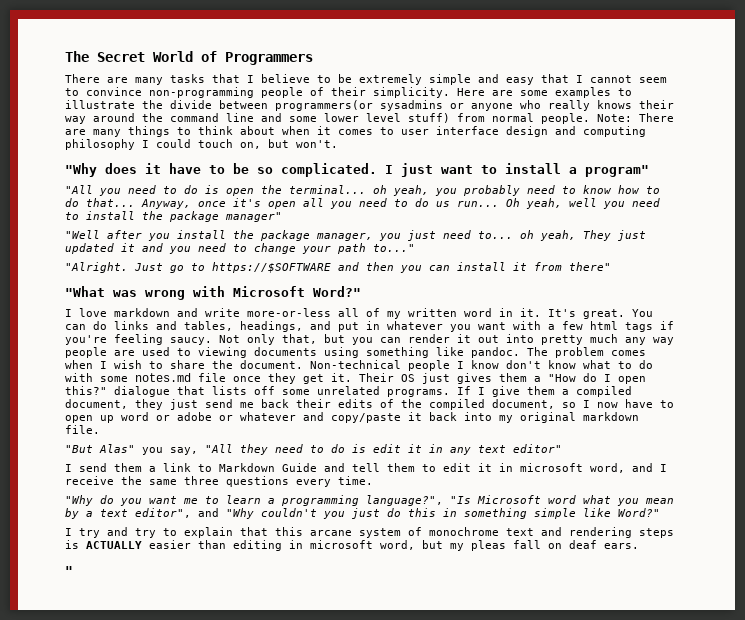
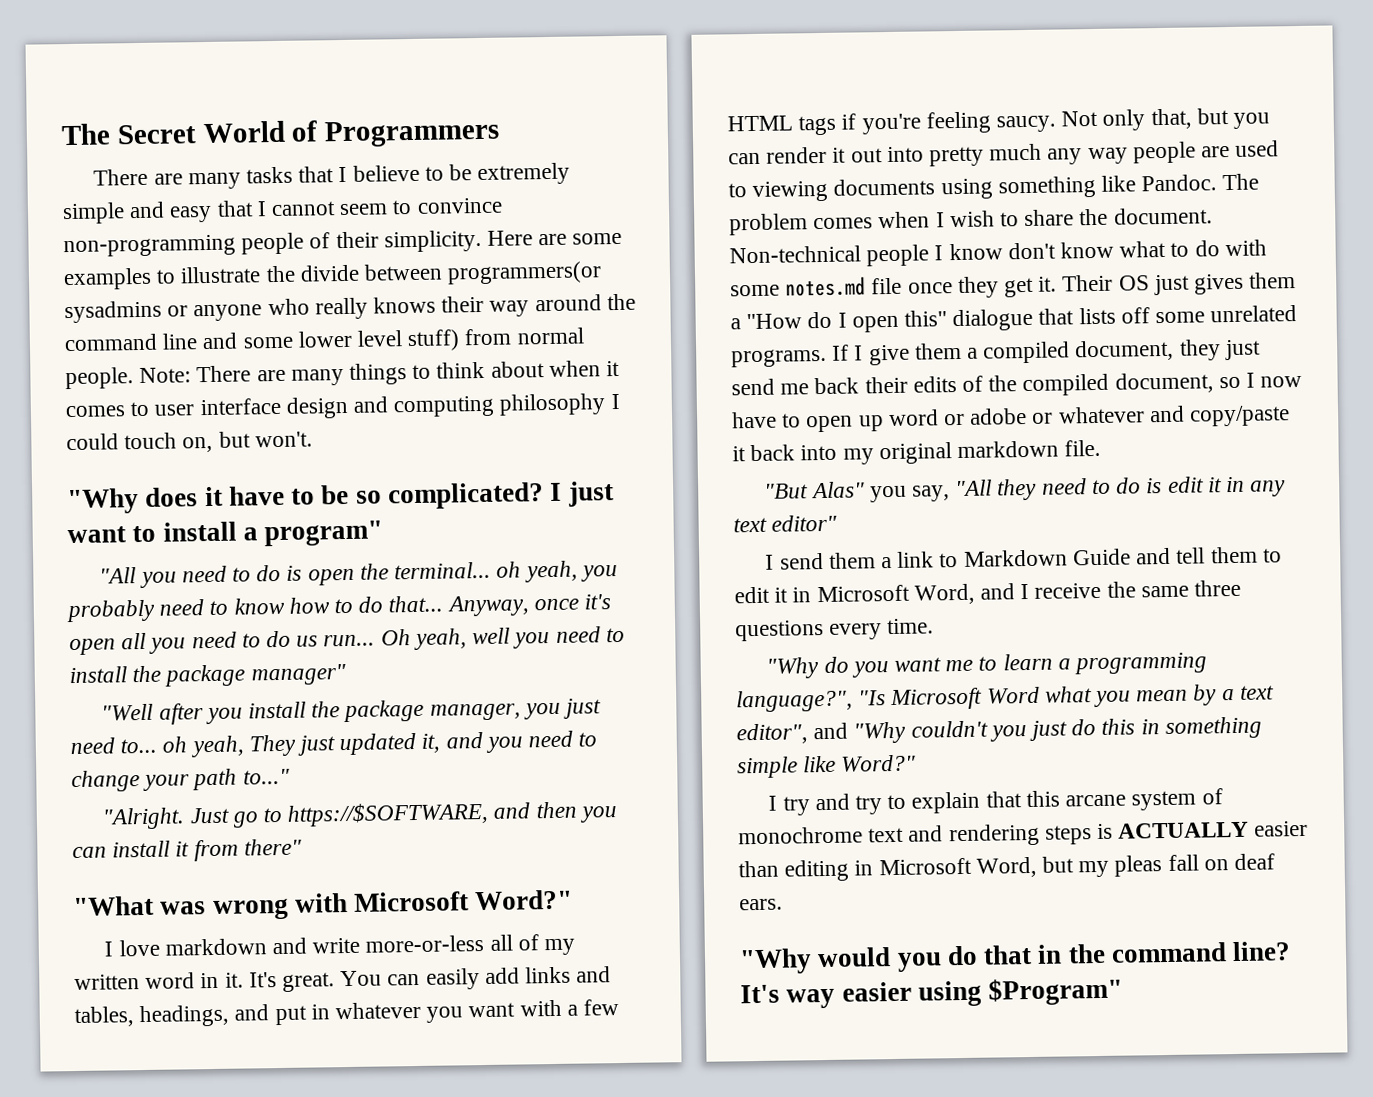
[281,163,377,177] complicated. -> [388,482,545,510] complicated?
[121,243,135,252] it -> [421,733,441,753] it,
[212,262,331,273] https://$SOFTWARE -> [287,801,490,827] https://$SOFTWARE,
[93,321,107,330] do -> [425,967,520,990] easily add
[590,321,618,330] html -> [727,115,793,132] HTML
[471,347,520,358] pandoc. -> [1141,174,1218,192] Pandoc.
[65,386,107,395] this?" -> [904,310,948,327] this"
[520,463,625,473] microsoft word, -> [816,583,975,605] Microsoft Word,
[548,495,576,504] word -> [986,686,1040,704] Word
[310,540,415,550] microsoft word, -> [878,856,1037,878] Microsoft Word,
[65,566,73,575] " -> [739,941,1292,975] [740,977,1124,1009] "Why would you do that in the command line? It's way easier using $Program"

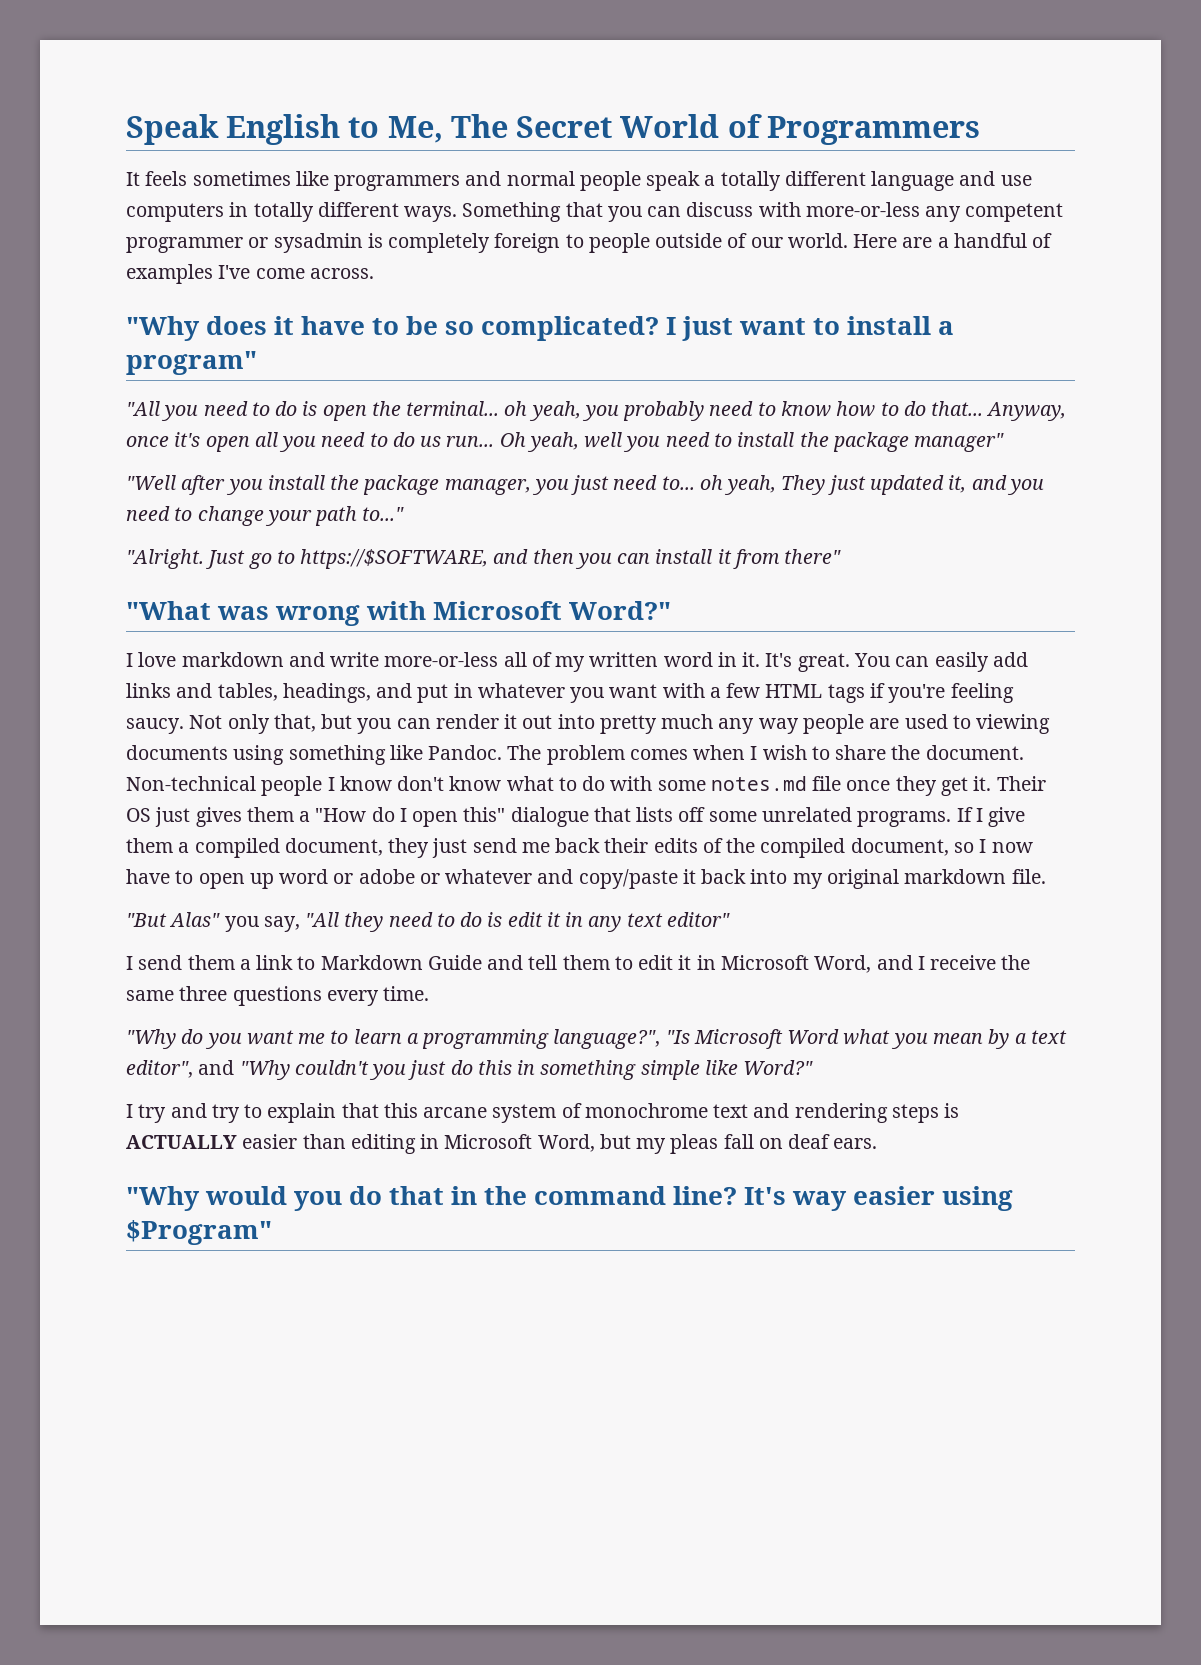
(61, 134) none -> [126,114,443,145] Speak English to Me,
[93,162,571,190] [62,197,503,225] [63,229,623,258] [63,261,603,291] [64,293,636,324] [64,327,584,352] [65,360,621,390] [65,393,620,419] [66,431,313,453] There are many tasks that I believe to be extremely simple and easy that I cannot seem to convince non-programming people of their simplicity. Here are some examples to illustrate the divide between programmers(or sysadmins or anyone who really knows their way around the command line and some lower level stuff) from normal people. Note: There are many things to think about when it comes to user interface design and computing philosophy I could touch on, but won't. -> [126,171,1032,191] [126,202,1064,222] [126,233,1053,253] [126,264,374,284] It feels sometimes like programmers and normal people speak a totally different language and use computers in totally different ways. Something that you can discuss with more-or-less any competent programmer or sysadmin is completely foreign to people outside of our world. Here are a handful of examples I've come across.

